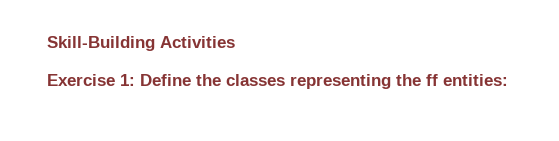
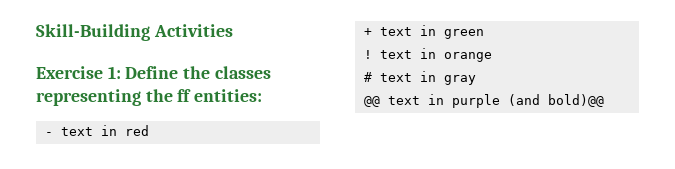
(508, 80) none -> [44,125,149,136] [363,25,484,39] [363,48,492,62] [363,71,476,85] [363,94,604,108] // - text in red // + text in green // ! text in orange // # text in gray // @@ text in purple (and bold)@@

